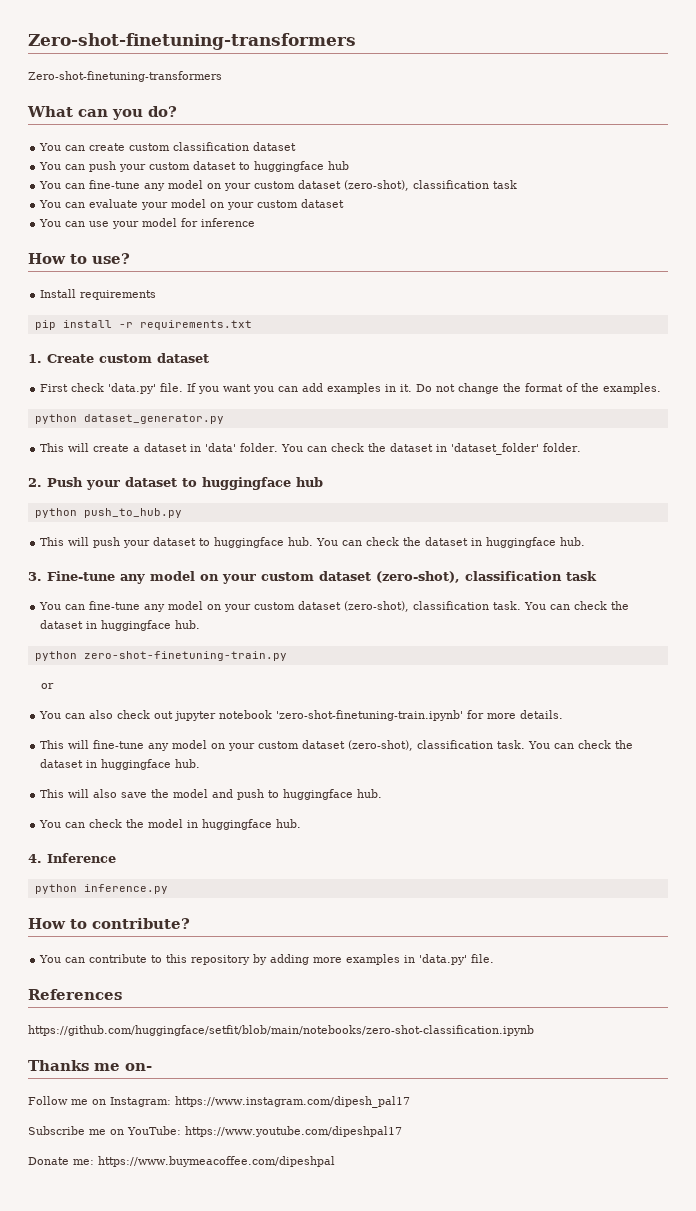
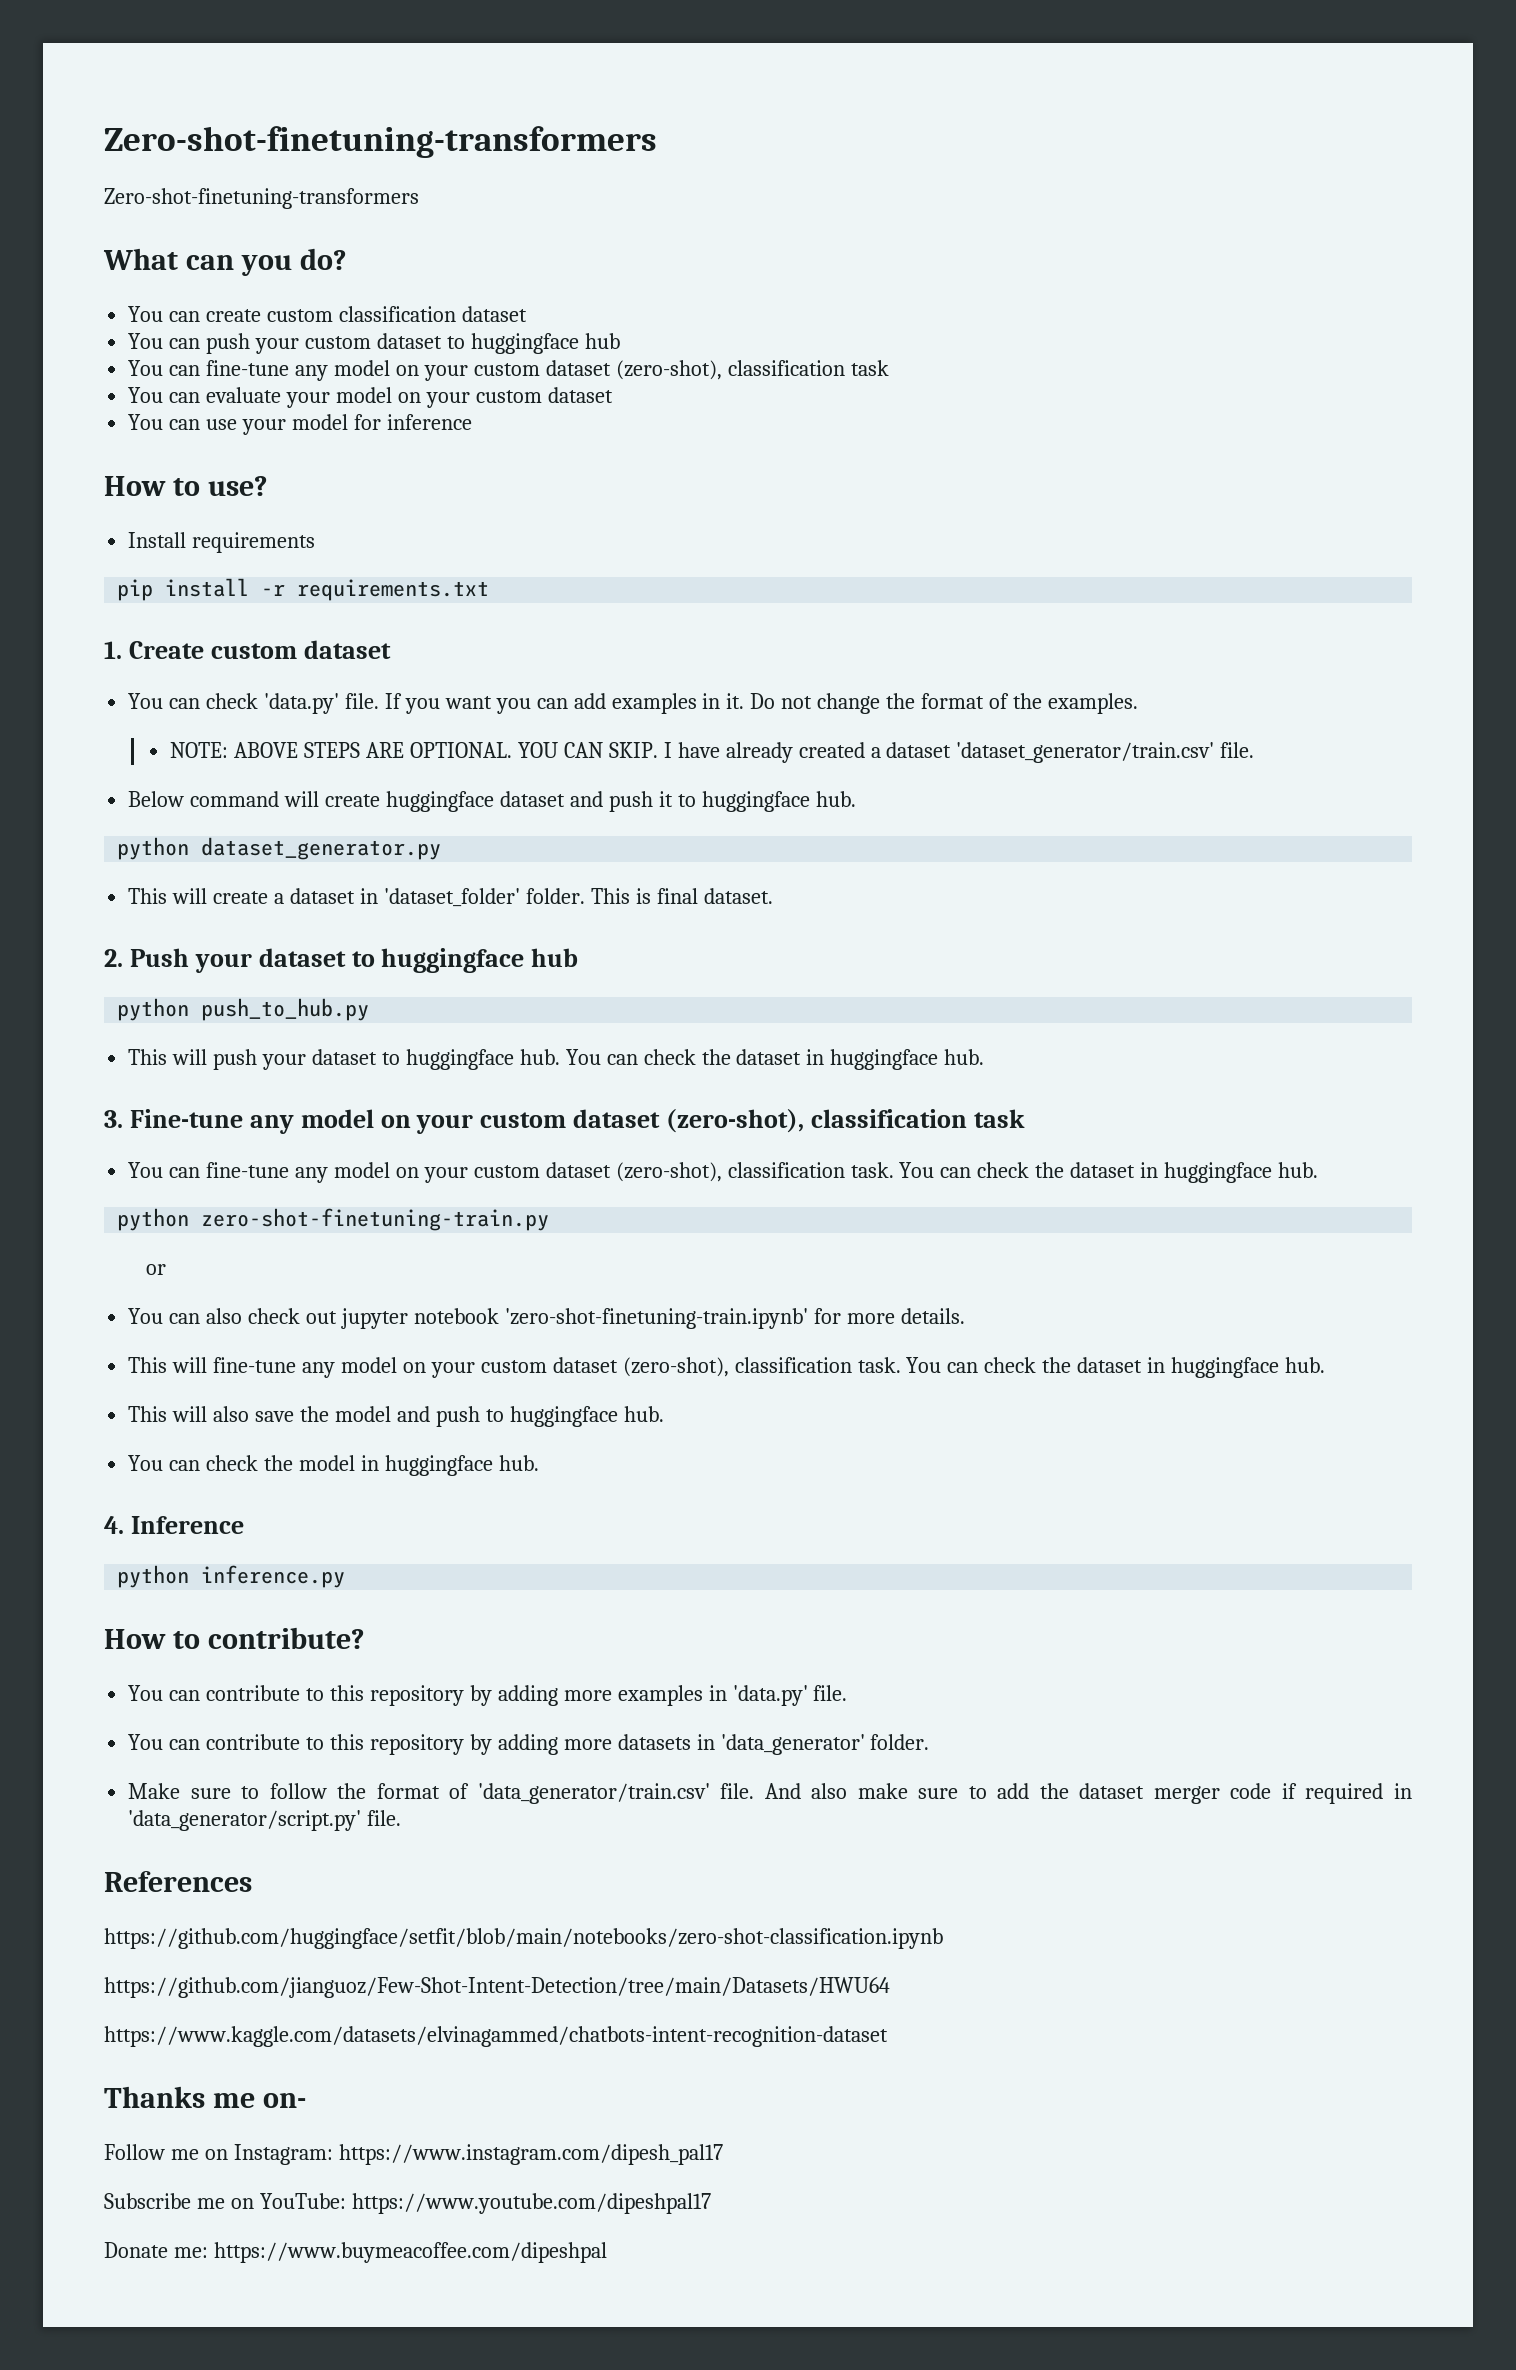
[40,384,69,392] First -> [128,693,201,709] You can
(662, 388) none -> [170,742,1255,763] [128,791,856,812] // NOTE: ABOVE STEPS ARE OPTIONAL. YOU CAN SKIP. I have already created a dataset 'dataset_generator/train.csv' file. // Below command will create huggingface dataset and push it to huggingface hub.
[205,443,582,455] 'data' folder. You can check the dataset in 'dataset_folder' folder. -> [383,888,773,907] 'dataset_folder' folder. This is final dataset.
(495, 958) none -> [128,1734,930,1755] [128,1783,1413,1804] [128,1810,402,1831] // You can contribute to this repository by adding more datasets in 'data_generator' folder. // Make sure to follow the format of 'data_generator/train.csv' file. And also make sure to add the dataset merger code if required in 'data_generator/script.py' file.
(534, 1030) none -> [104,1977,890,1998] [104,2026,888,2047] // https://github.com/jianguoz/Few-Shot-Intent-Detection/tree/main/Datasets/HWU64 // https://www.kaggle.com/datasets/elvinagammed/chatbots-intent-recognition-dataset

